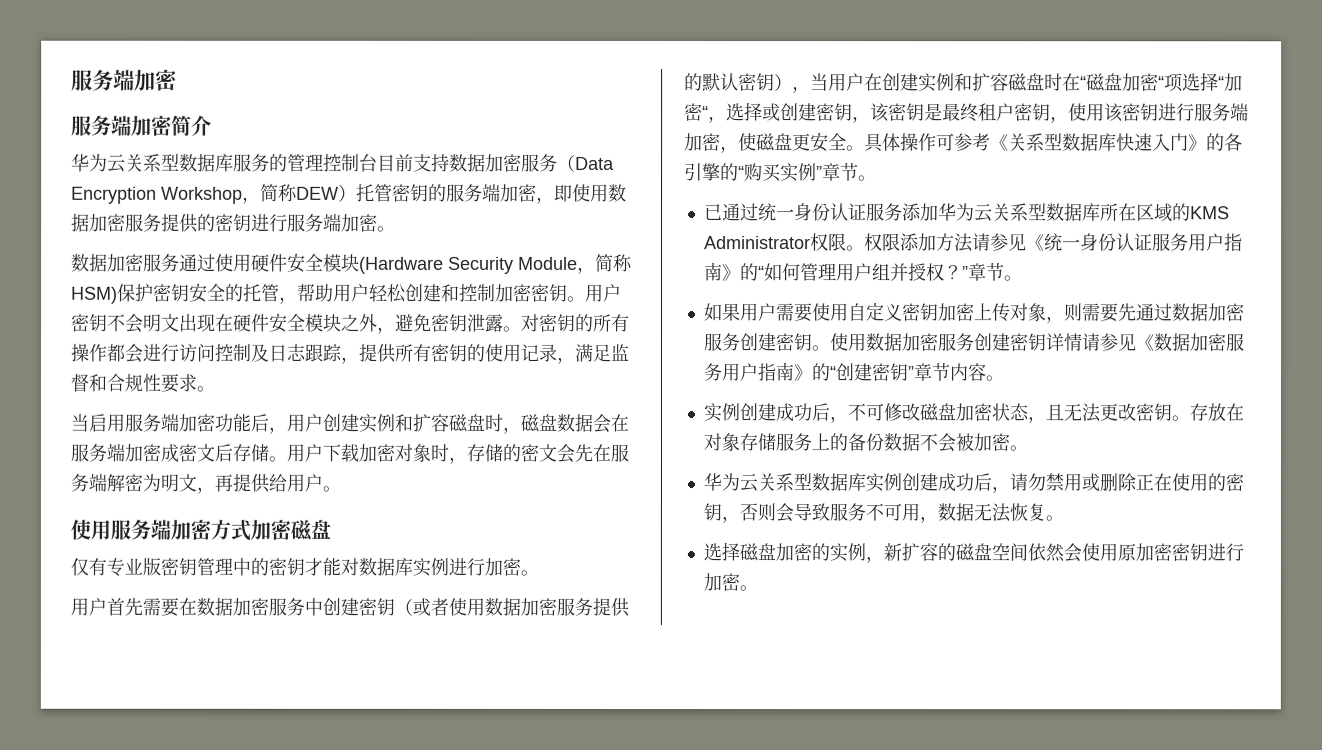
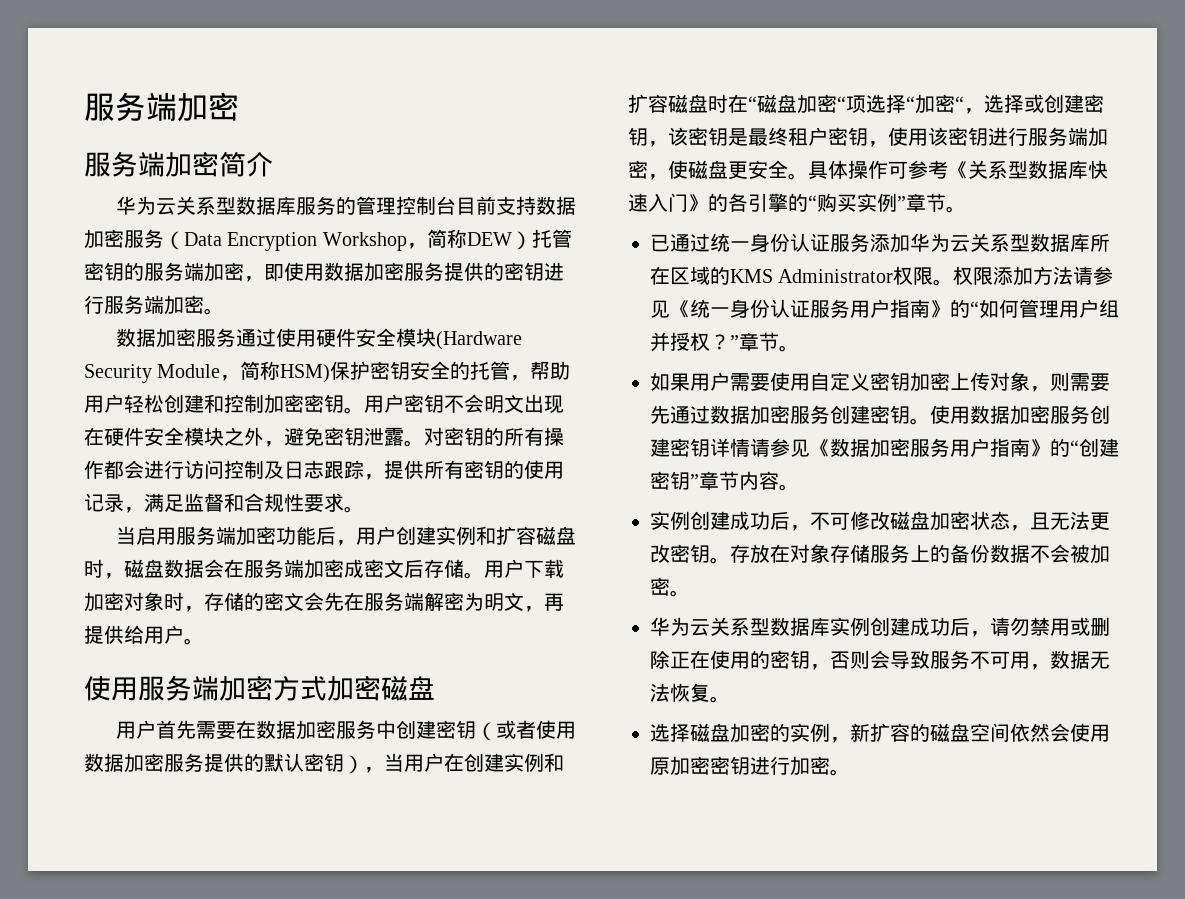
[70,557,539,577] // 仅有专业版密钥管理中的密钥才能对数据库实例进行加密。 -> (435, 688) none

